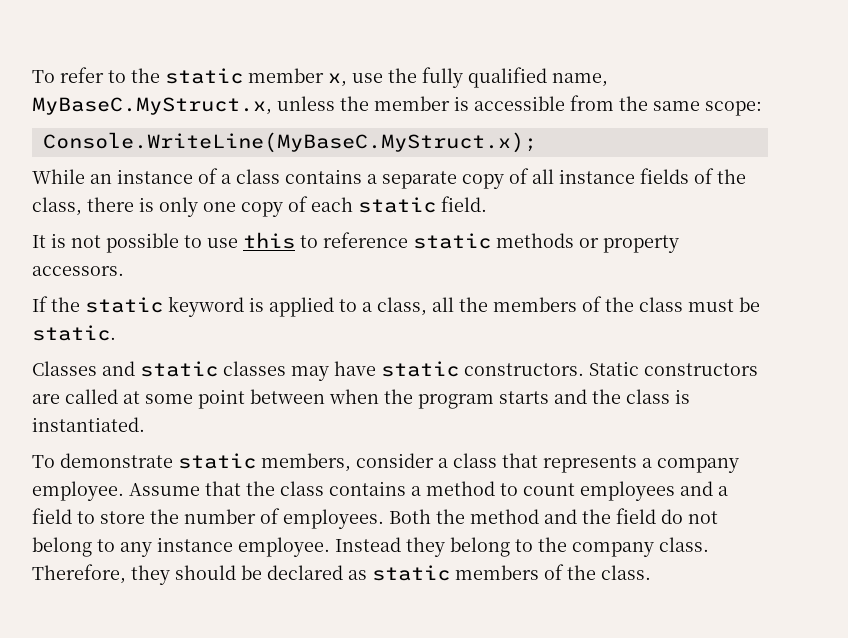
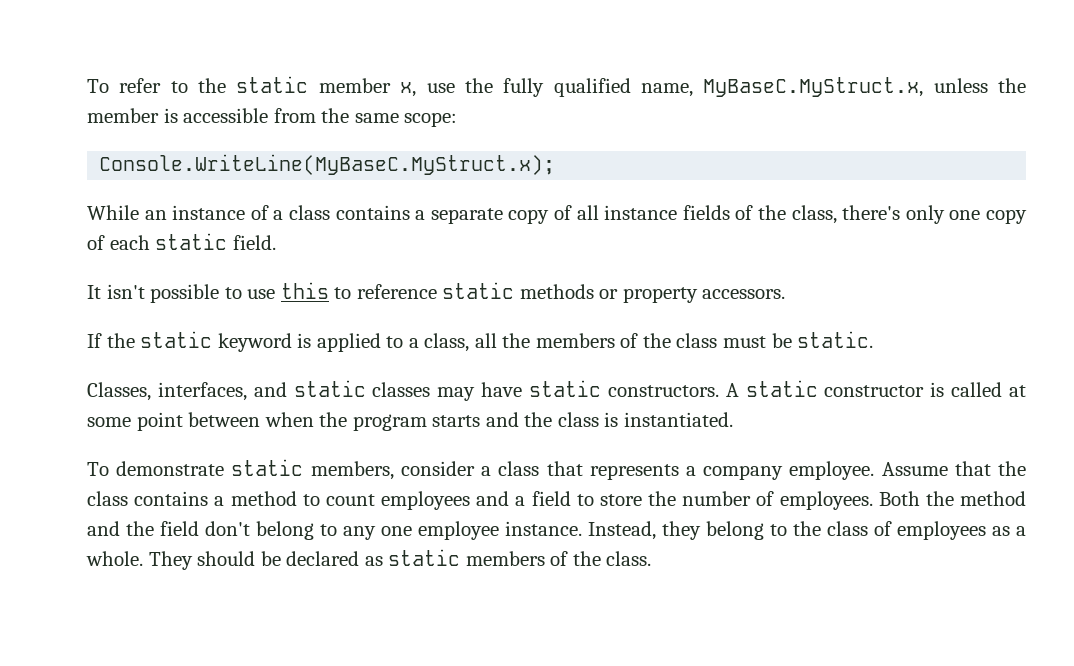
[87,197,154,212] there is -> [842,205,901,220] there's
[51,233,101,248] is not -> [106,284,145,299] isn't
[32,361,97,376] Classes -> [87,382,247,401] Classes, interfaces,
[589,361,758,376] [32,394,60,404] Static constructors are -> [725,380,945,397] A static constructor is
[661,509,718,524] do not -> [205,521,250,536] don't
[157,537,709,557] [32,564,170,585] instance employee. Instead they belong to the company class. Therefore, they -> [381,521,1026,540] [86,551,193,570] one employee instance. Instead, they belong to the class of employees as a whole. They

